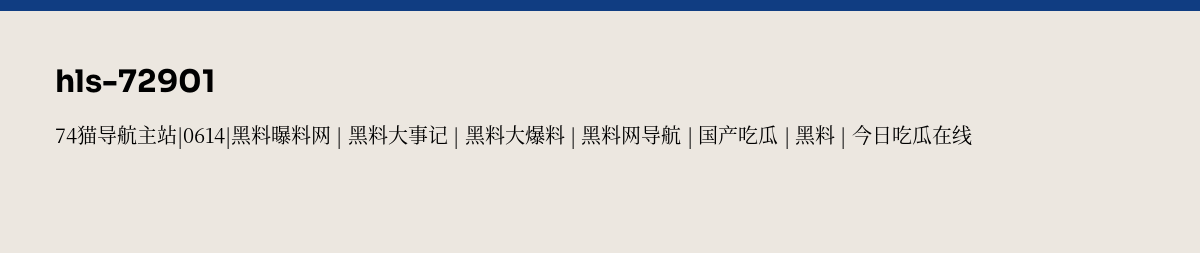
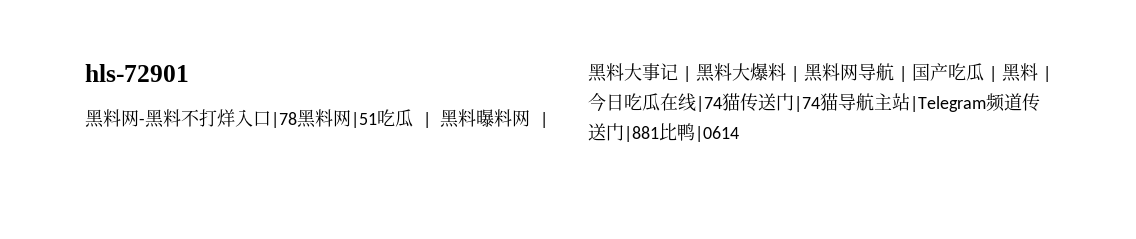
[55,125,231,149] 74猫导航主站|0614| -> [85,109,431,128] 黑料网-黑料不打烊入口|78黑料网|51吃瓜 |
(972, 135) none -> [696,93,1040,112] [588,123,739,142] |74猫传送门|74猫导航主站|Telegram频道传送门|881比鸭|0614

